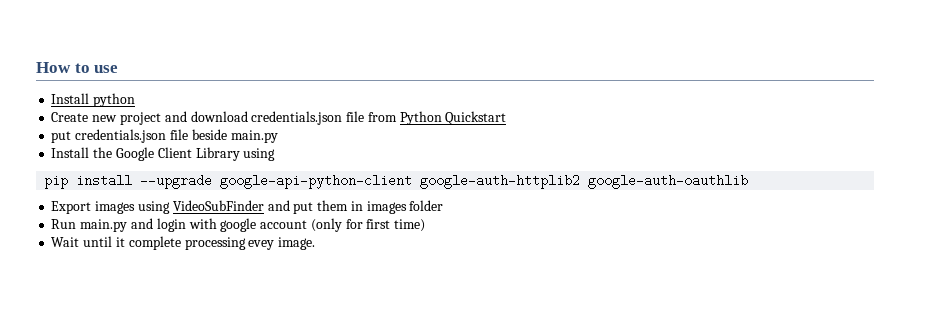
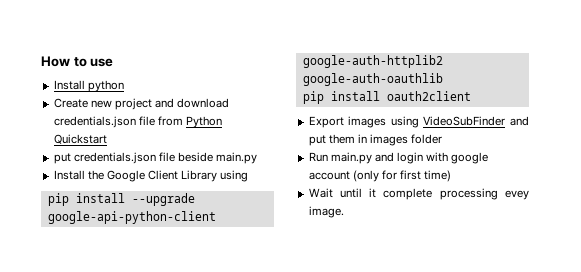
(749, 181) none -> [302,91,471,104] // pip install oauth2client

